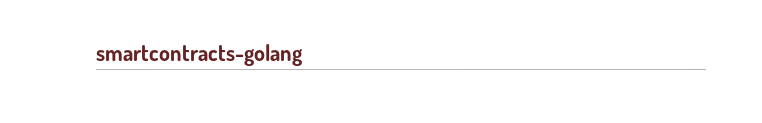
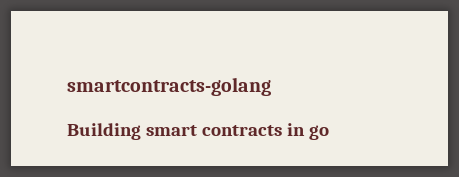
(304, 55) none -> [67,123,329,140] // Building smart contracts in go

